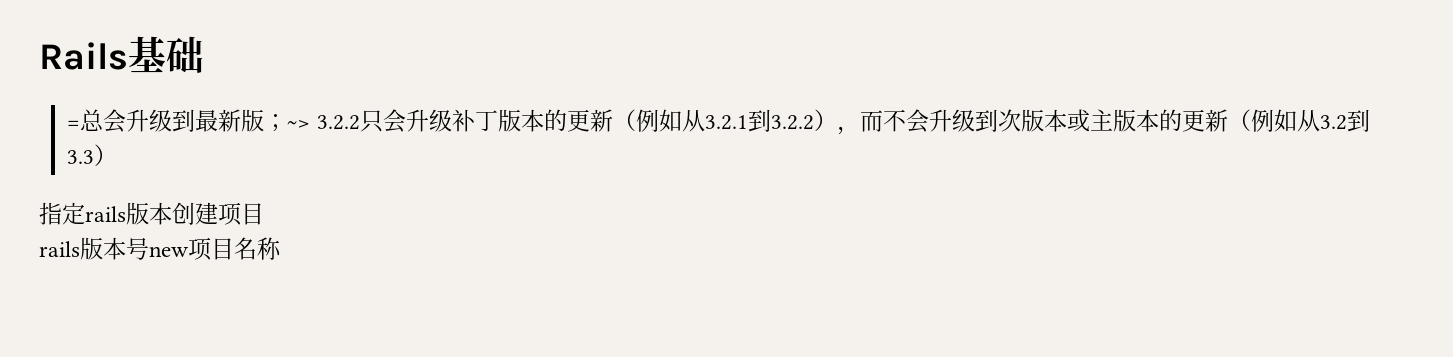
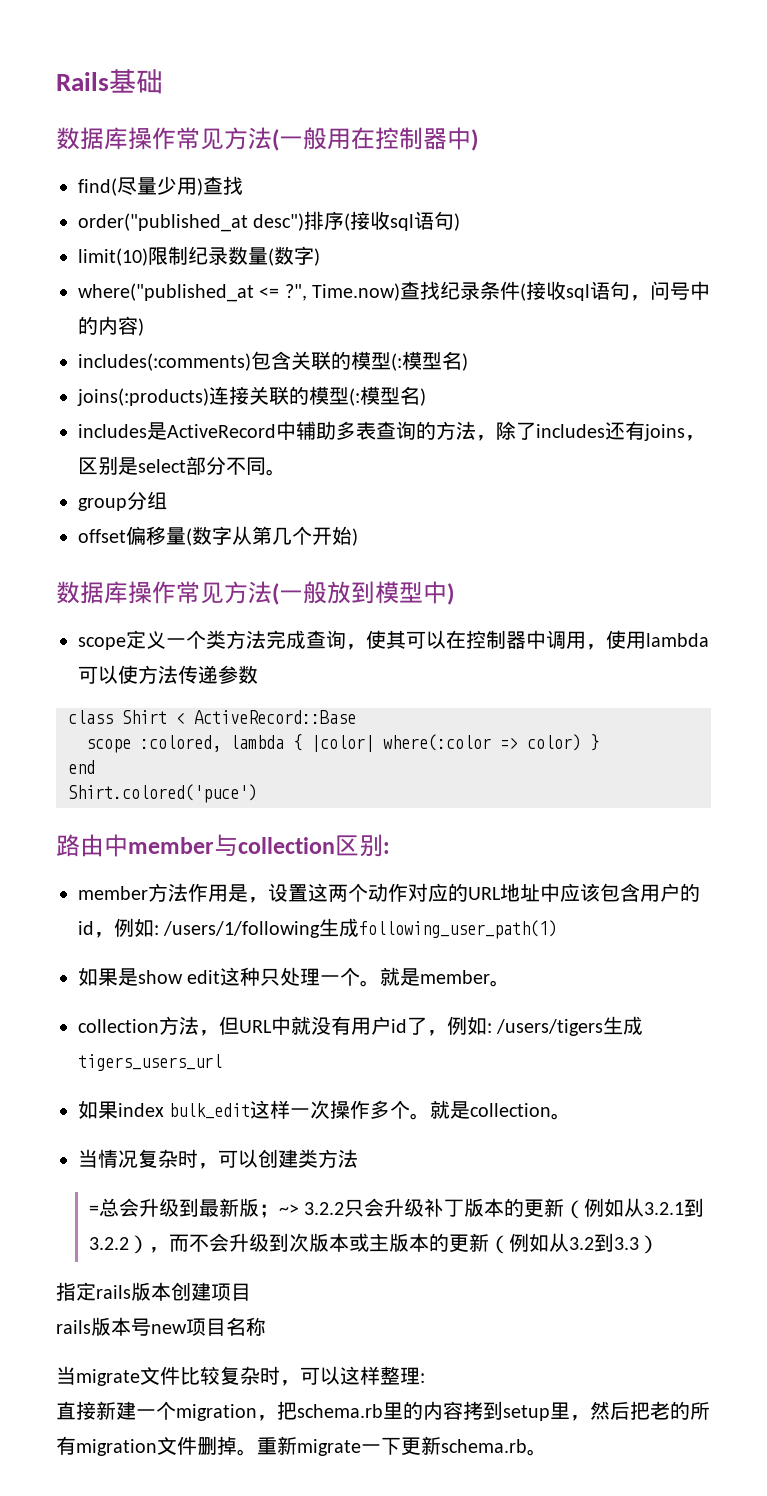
(204, 54) none -> [56,127,478,151] [78,176,243,196] [78,211,461,232] [78,246,320,266] [78,281,711,302] [78,316,144,336] [78,351,468,371] [77,386,426,406] [78,421,705,441] [78,456,286,476] [78,491,167,511] [78,526,358,546] [56,581,454,605] [78,630,709,650] [78,665,258,684] [68,710,356,724] [86,734,599,753] [68,760,95,774] [68,784,257,803] [56,834,390,857] [78,883,700,903] [78,918,558,939] [78,967,511,987] [78,1016,644,1036] [78,1054,222,1071] [78,1100,572,1120] [78,1149,358,1169] // 数据库操作常见方法(一般用在控制器中) // find(尽量少用)查找 // order("published_at desc")排序(接收sql语句) // limit(10)限制纪录数量(数字) // where("published_at <= ?", Time.now)查找纪录条件(接收sql语句，问号中的内容) // includes(:comments)包含关联的模型(:模型名) // joins(:products)连接关联的模型(:模型名) // includes是ActiveRecord中辅助多表查询的方法，除了includes还有joins，区别是select部分不同。 // group分组 // offset偏移量(数字从第几个开始) // 数据库操作常见方法(一般放到模型中) // scope定义一个类方法完成查询，使其可以在控制器中调用，使用lambda可以使方法传递参数 // class Shirt < ActiveRecord::Base // scope :colored, lambda { |color| where(:color => color) } // end // Shirt.colored('puce') // 路由中member与collection区别: // member方法作用是，设置这两个动作对应的URL地址中应该包含用户的id，例如: /users/1/following生成following_user_path(1) // 如果是show edit这种只处理一个。就是member。 // collection方法，但URL中就没有用户id了，例如: /users/tigers生成tigers_users_url // 如果index bulk_edit这样一次操作多个。就是collection。 // 当情况复杂时，可以创建类方法
(281, 248) none -> [56,1366,425,1386] [56,1401,710,1421] [56,1436,547,1456] // 当migrate文件比较复杂时，可以这样整理: // 直接新建一个migration，把schema.rb里的内容拷到setup里，然后把老的所有migration文件删掉。重新migrate一下更新schema.rb。

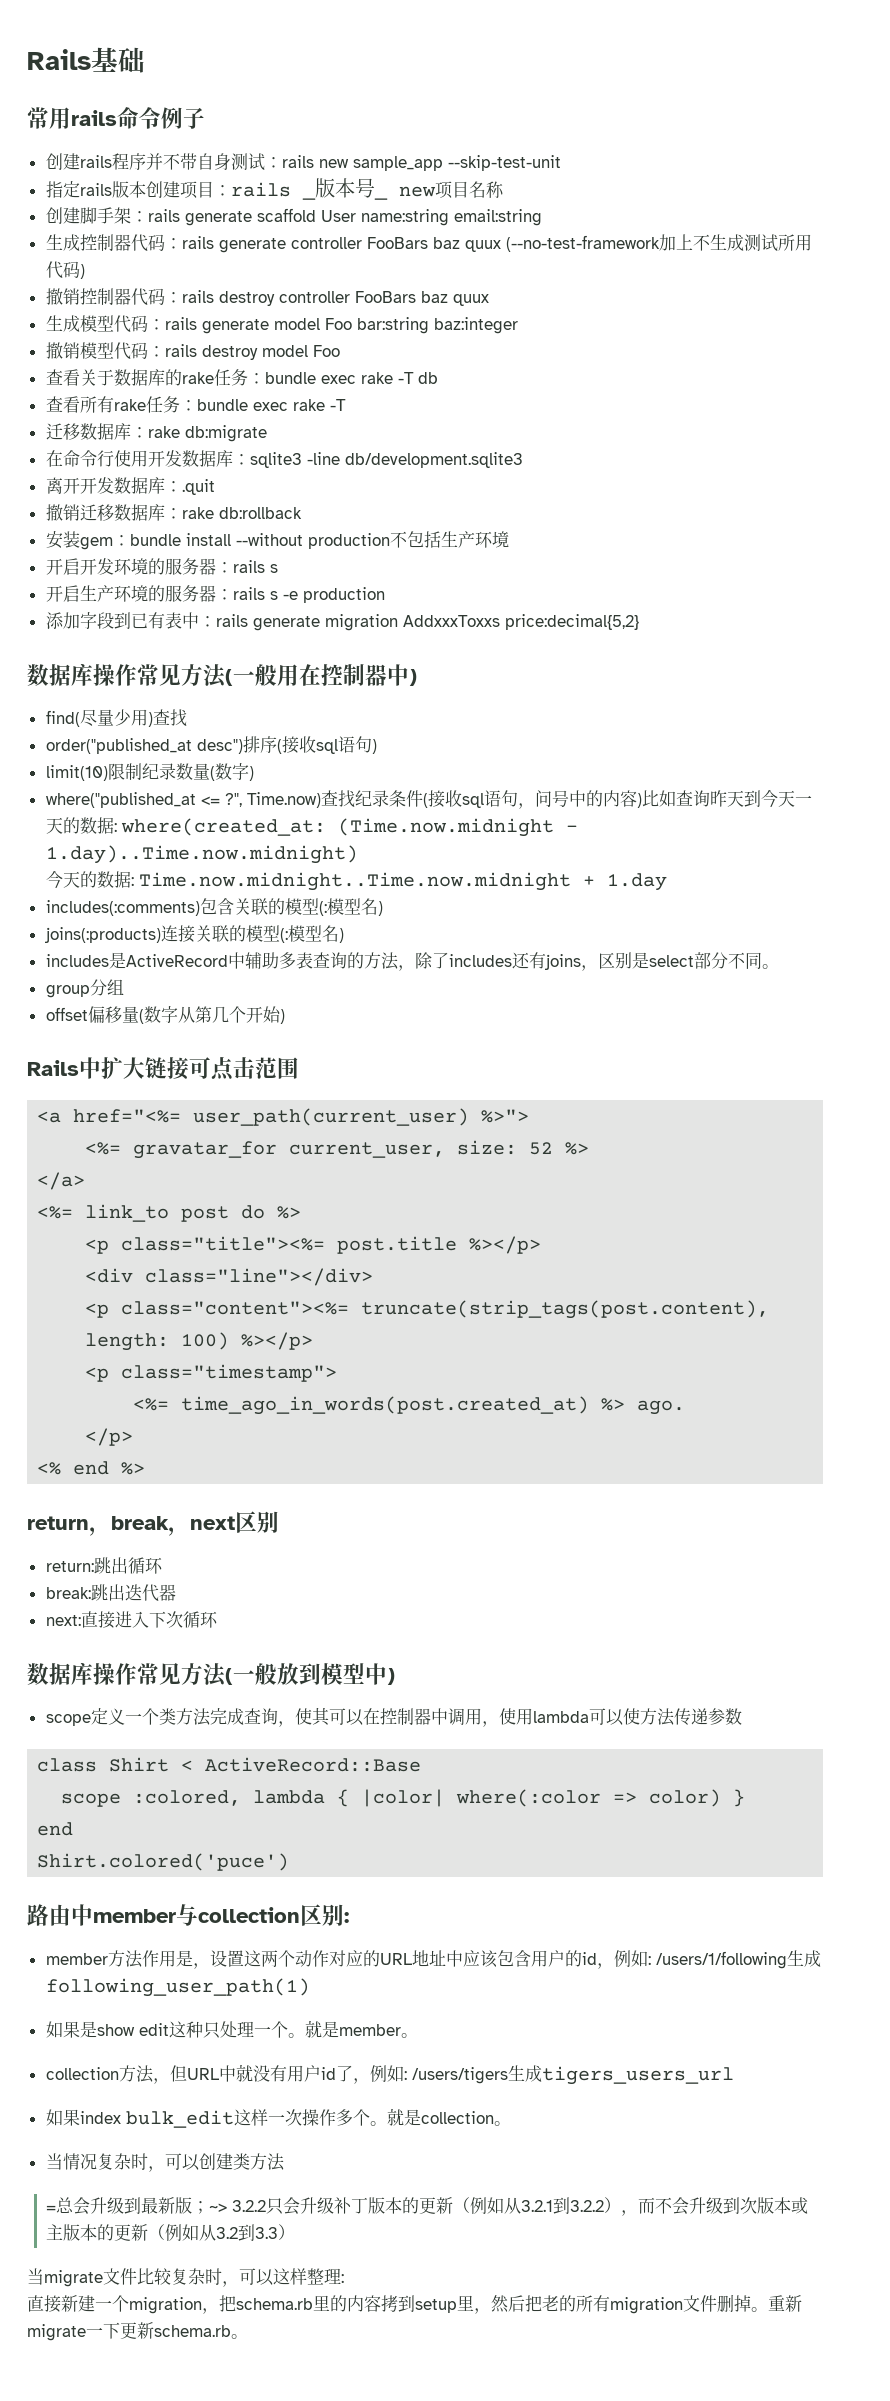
(163, 81) none -> [27,107,205,129] [45,153,561,171] [45,178,504,200] [45,207,542,226] [45,234,812,253] [45,261,85,279] [45,288,489,306] [45,315,518,334] [45,342,340,360] [45,369,438,386] [45,396,346,413] [45,423,267,442] [45,450,523,468] [45,477,215,495] [45,504,302,521] [45,531,509,550] [45,558,278,575] [45,585,385,603] [45,612,639,631] // 常用rails命令例子 // 创建rails程序并不带自身测试：rails new sample_app --skip-test-unit // 指定rails版本创建项目：rails _版本号_ new项目名称 // 创建脚手架：rails generate scaffold User name:string email:string // 生成控制器代码：rails generate controller FooBars baz quux (--no-test-framework加上不生成测试所用代码) // 撤销控制器代码：rails destroy controller FooBars baz quux // 生成模型代码：rails generate model Foo bar:string baz:integer // 撤销模型代码：rails destroy model Foo // 查看关于数据库的rake任务：bundle exec rake -T db // 查看所有rake任务：bundle exec rake -T // 迁移数据库：rake db:migrate // 在命令行使用开发数据库：sqlite3 -line db/development.sqlite3 // 离开开发数据库：.quit // 撤销迁移数据库：rake db:rollback // 安装gem：bundle install --without production不包括生产环境 // 开启开发环境的服务器：rails s // 开启生产环境的服务器：rails s -e production // 添加字段到已有表中：rails generate migration AddxxxToxxs price:decimal{5,2}
(144, 327) none -> [641,789,812,808] [45,817,578,837] [45,845,358,864] [45,870,667,891] 比如查询昨天到今天一天的数据: where(created_at: (Time.now.midnight - 1.day)..Time.now.midnight) // 今天的数据: Time.now.midnight..Time.now.midnight + 1.day
(358, 537) none -> [27,1057,299,1081] [37,1108,530,1126] [85,1140,590,1159] [37,1172,86,1190] [37,1204,302,1222] [85,1236,542,1254] [85,1268,374,1286] [85,1300,770,1319] [85,1332,314,1351] [85,1364,338,1382] [133,1396,686,1415] [85,1428,134,1446] [37,1461,146,1475] [27,1511,279,1536] [45,1557,163,1574] [45,1584,176,1602] [45,1611,218,1629] // Rails中扩大链接可点击范围 // <a href="<%= user_path(current_user) %>"> // <%= gravatar_for current_user, size: 52 %> // </a> // <%= link_to post do %> // <p class="title"><%= post.title %></p> // <div class="line"></div> // <p class="content"><%= truncate(strip_tags(post.content), length: 100) %></p> // <p class="timestamp"> // <%= time_ago_in_words(post.created_at) %> ago. // </p> // <% end %> // return，break，next区别 // return:跳出循环 // break:跳出迭代器 // next:直接进入下次循环
[56,1282,251,1301] [56,1317,266,1336] // 指定rails版本创建项目 // rails版本号new项目名称 -> (295, 2232) none

